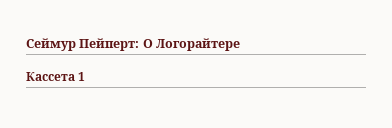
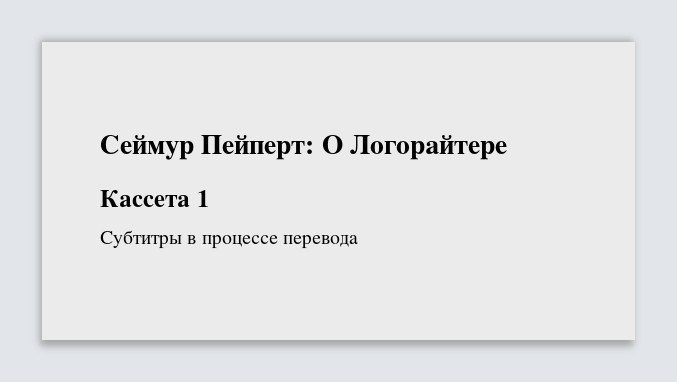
(86, 76) none -> [100,230,358,249] // Субтитры в процессе перевода

